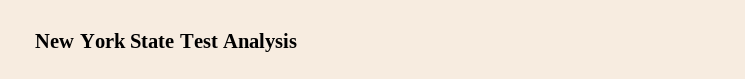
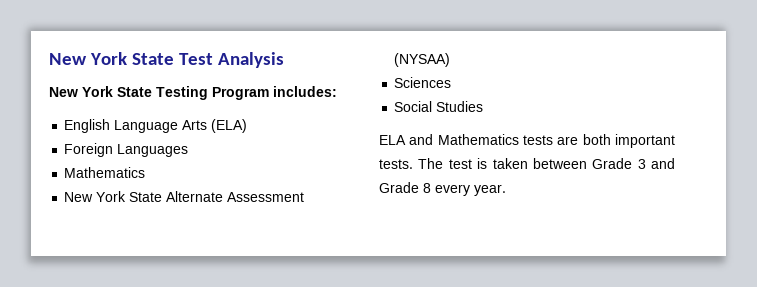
(298, 42) none -> [49,86,337,100] [64,119,248,133] [64,143,189,157] [64,167,146,178] [64,191,305,202] [394,53,451,67] [394,77,452,88] [394,101,484,112] [379,134,675,148] [379,158,675,169] [379,182,506,196] // New York State Testing Program includes: // English Language Arts (ELA) // Foreign Languages // Mathematics // New York State Alternate Assessment (NYSAA) // Sciences // Social Studies // ELA and Mathematics tests are both important tests. The test is taken between Grade 3 and Grade 8 every year.

